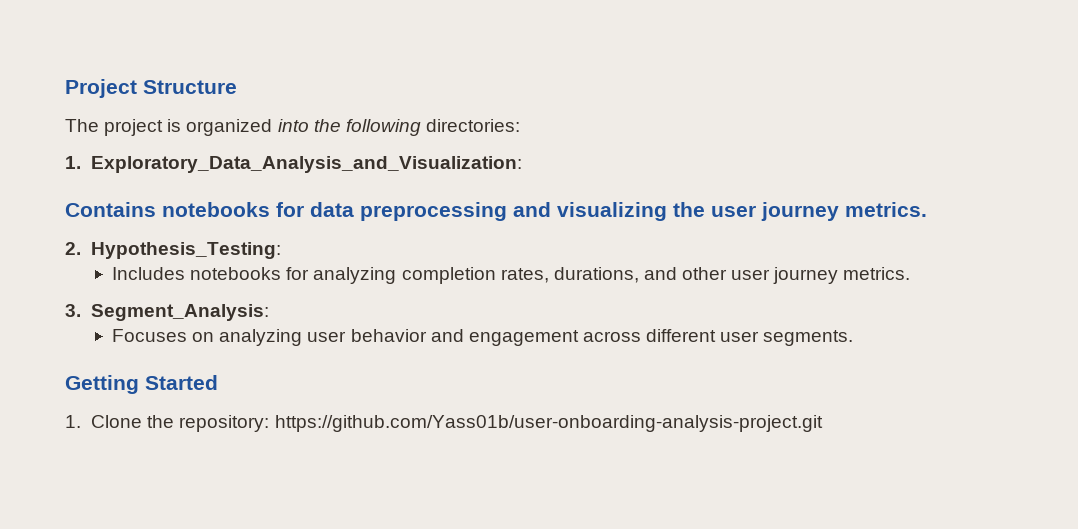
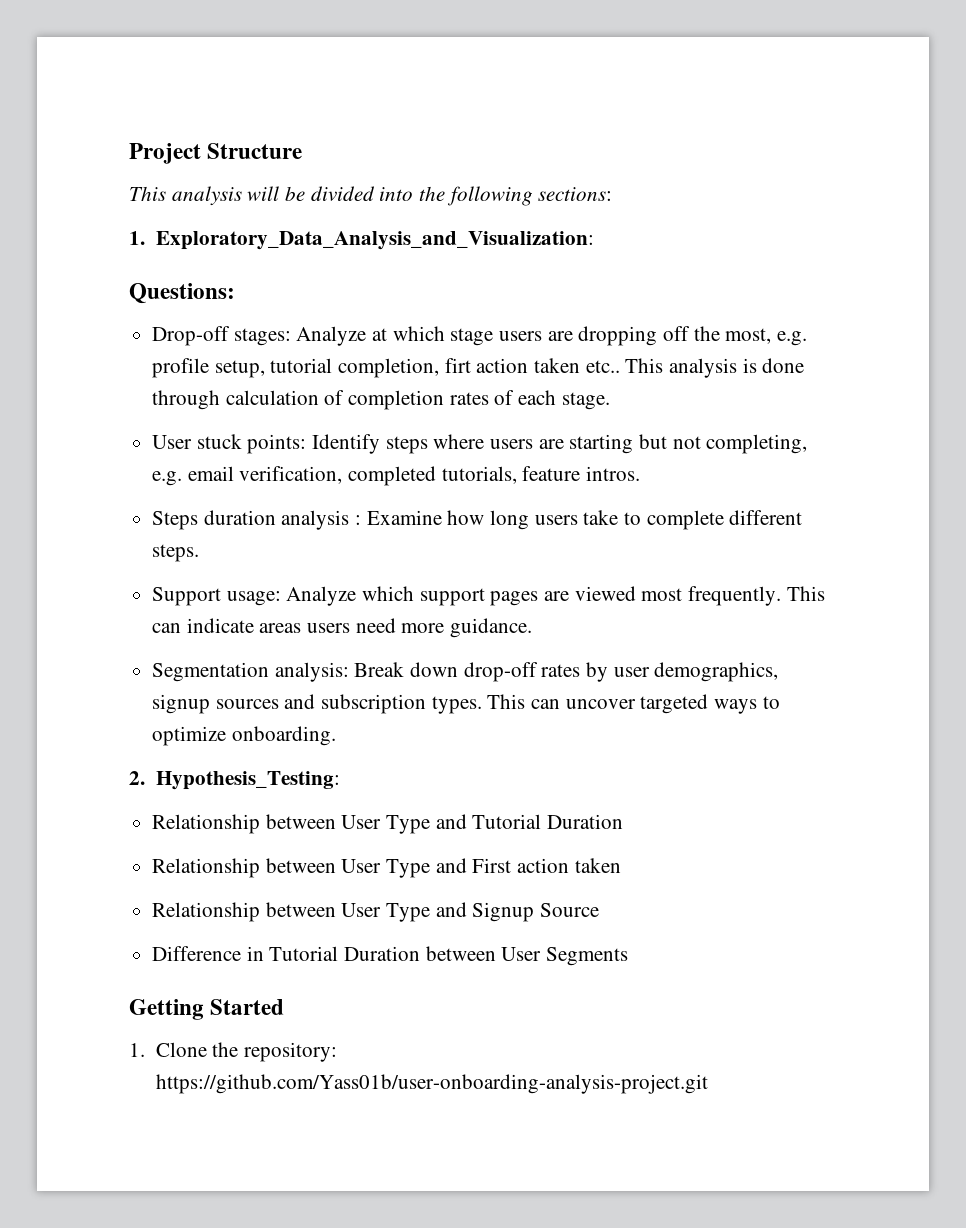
[65,119,273,136] The project is organized -> [129,186,375,206] This analysis will be divided
[425,119,520,132] directories: -> [538,187,613,201] sections:
[65,202,927,221] [65,242,282,259] [112,267,911,284] [65,304,270,321] [112,329,854,346] Contains notebooks for data preprocessing and visualizing the user journey metrics. // 2. Hypothesis_Testing: // Includes notebooks for analyzing completion rates, durations, and other user journey metrics. // 3. Segment_Analysis: // Focuses on analyzing user behavior and engagement across different user segments. -> [129,283,235,304] [152,326,808,346] [152,358,805,378] [152,390,610,410] [152,434,808,454] [152,466,641,486] [152,510,803,530] [152,544,200,562] [152,586,825,606] [152,618,533,638] [152,662,779,682] [152,694,780,714] [152,726,336,746] [129,771,340,790] [152,814,624,834] [152,858,621,878] [152,902,600,922] [152,946,629,966] Questions: // Drop-off stages: Analyze at which stage users are dropping off the most, e.g. profile setup, tutorial completion, firt action taken etc.. This analysis is done through calculation of completion rates of each stage. // User stuck points: Identify steps where users are starting but not completing, e.g. email verification, completed tutorials, feature intros. // Steps duration analysis : Examine how long users take to complete different steps. // Support usage: Analyze which support pages are viewed most frequently. This can indicate areas users need more guidance. // Segmentation analysis: Break down drop-off rates by user demographics, signup sources and subscription types. This can uncover targeted ways to optimize onboarding. // 2. Hypothesis_Testing: // Relationship between User Type and Tutorial Duration // Relationship between User Type and First action taken // Relationship between User Type and Signup Source // Difference in Tutorial Duration between User Segments

